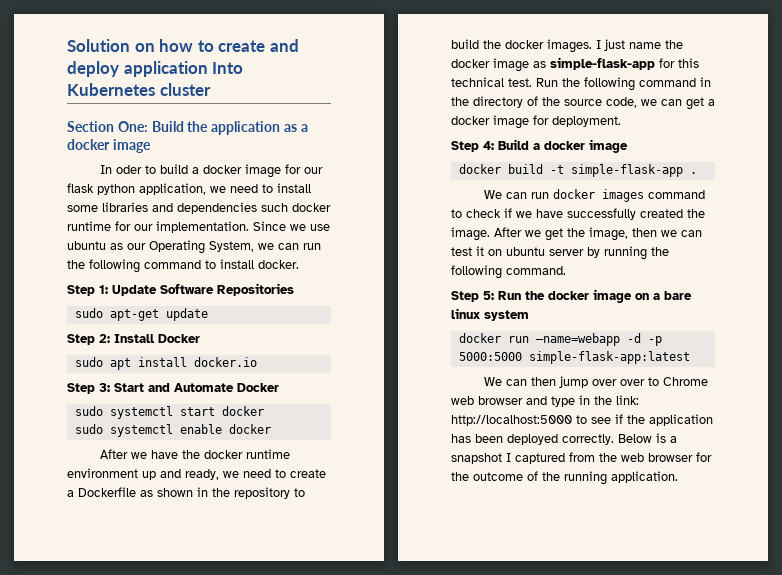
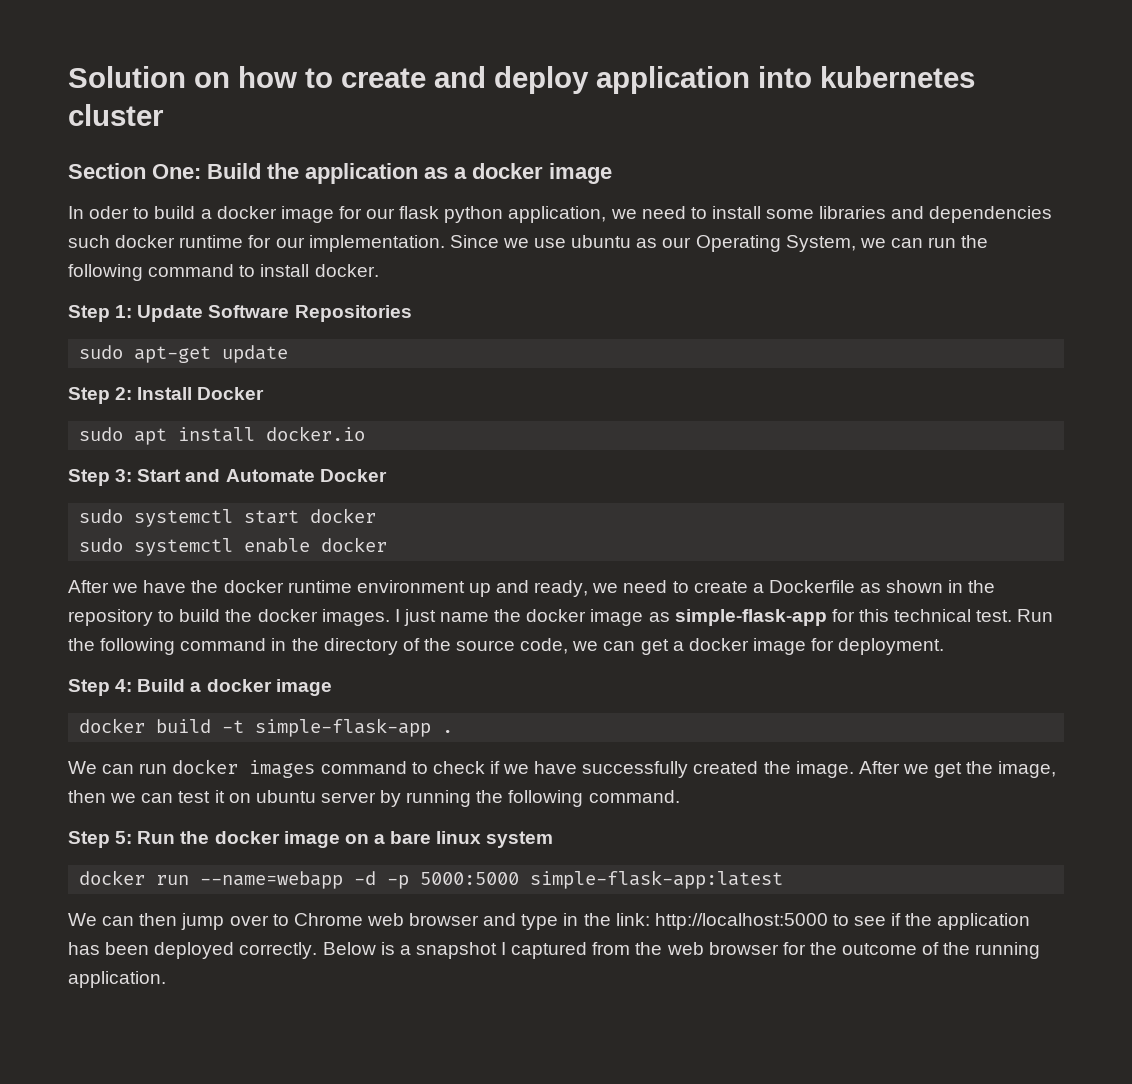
[212,62,244,74] [67,83,155,96] Into Kubernetes -> [758,66,975,88] into kubernetes
[535,333,620,346] —name=webapp -> [200,871,344,889] --name=webapp
[619,379,645,386] over -> (269, 920) none

